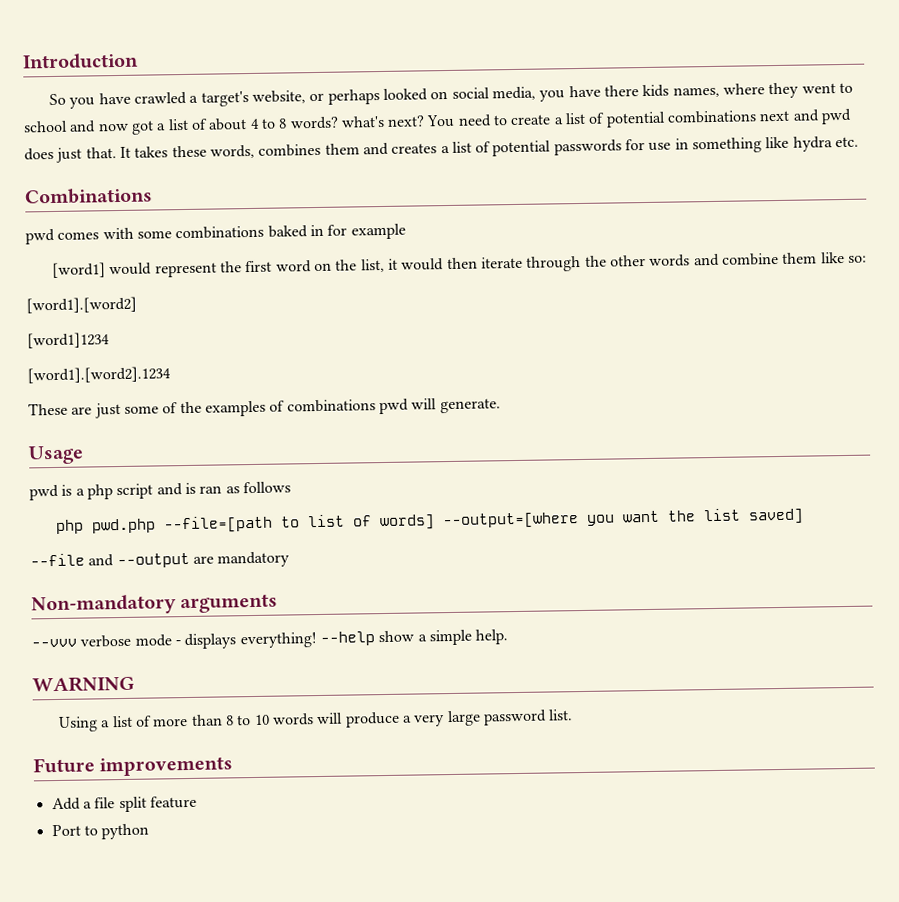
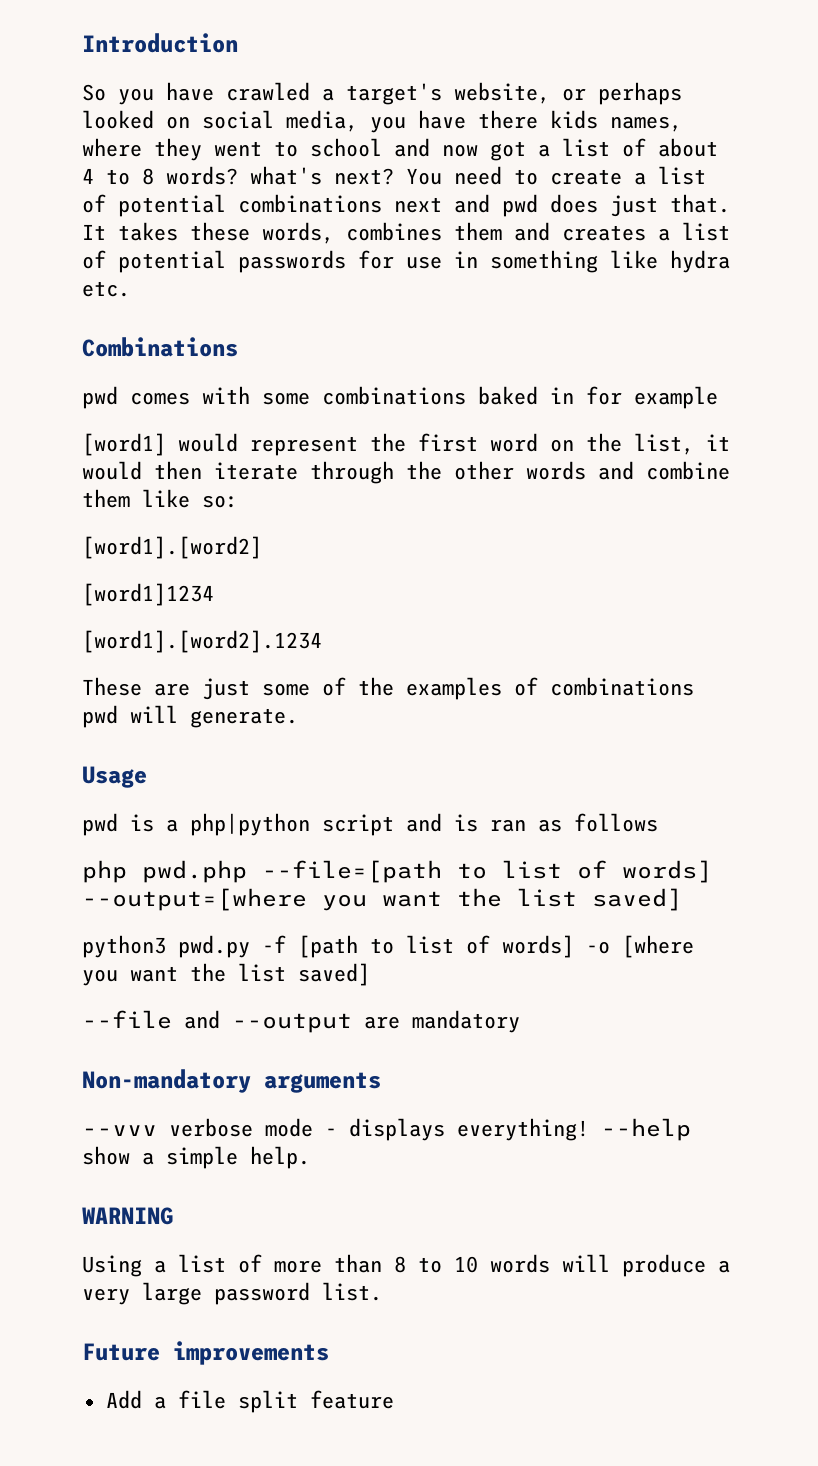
[86,484,113,500] php -> [190,813,310,836] php|python
(805, 516) none -> [82,935,694,958] [82,963,370,986] // python3 pwd.py -f [path to list of words] -o [where you want the list saved]
[51,823,150,840] // Port to python -> (394, 1399) none

